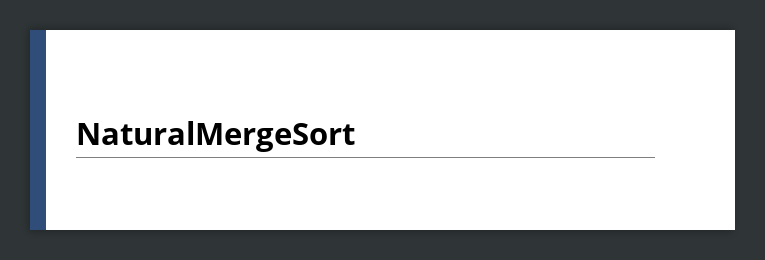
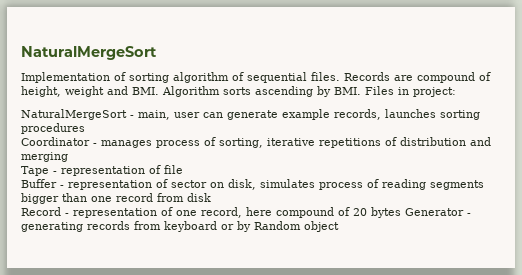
[76,121,355,152] NaturalMergeSort -> [21,46,157,60] [21,72,491,83] [21,86,456,97] [21,109,480,120] [21,123,85,134] [21,137,491,148] [21,152,68,162] [21,165,183,176] [21,179,484,190] [21,193,211,204] [21,207,471,218] [21,221,339,232] NaturalMergeSort // Implementation of sorting algorithm of sequential files. Records are compound of height, weight and BMI. Algorithm sorts ascending by BMI. Files in project: // NaturalMergeSort - main, user can generate example records, launches sorting procedures // Coordinator - manages process of sorting, iterative repetitions of distribution and merging // Tape - representation of file // Buffer - representation of sector on disk, simulates process of reading segments bigger than one record from disk // Record - representation of one record, here compound of 20 bytes Generator - generating records from keyboard or by Random object

